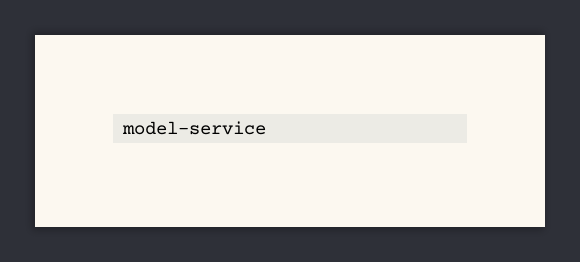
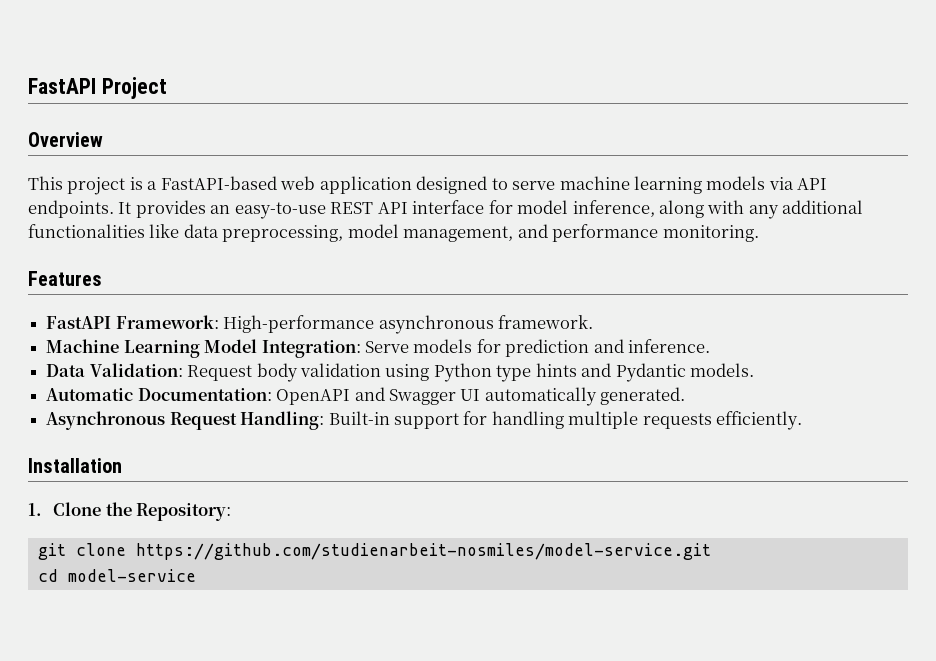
(122, 128) none -> [28,77,167,99] [28,132,103,147] [28,176,828,195] [28,200,864,219] [28,224,759,242] [28,271,102,286] [46,315,593,334] [46,339,711,358] [46,363,755,382] [46,387,686,406] [46,411,803,430] [28,458,122,473] [28,502,232,521] [37,543,711,560] [37,569,58,582] FastAPI Project // Overview // This project is a FastAPI-based web application designed to serve machine learning models via API endpoints. It provides an easy-to-use REST API interface for model inference, along with any additional functionalities like data preprocessing, model management, and performance monitoring. // Features // FastAPI Framework: High-performance asynchronous framework. // Machine Learning Model Integration: Serve models for prediction and inference. // Data Validation: Request body validation using Python type hints and Pydantic models. // Automatic Documentation: OpenAPI and Swagger UI automatically generated. // Asynchronous Request Handling: Built-in support for handling multiple requests efficiently. // Installation // 1. Clone the Repository: // git clone https://github.com/studienarbeit-nosmiles/model-service.git // cd

